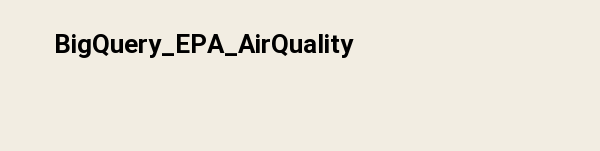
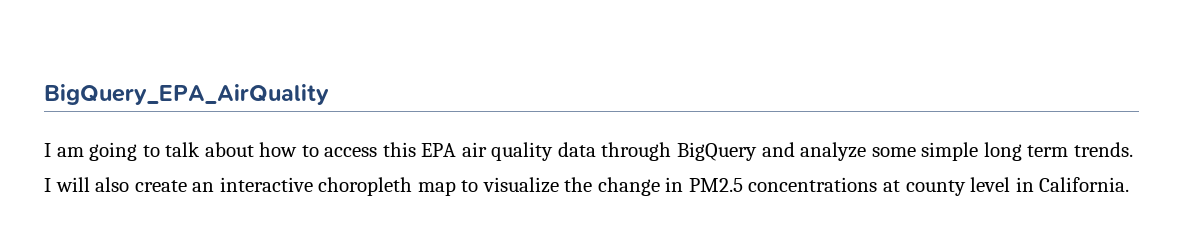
(354, 46) none -> [44,142,1133,161] [44,177,1130,196] // I am going to talk about how to access this EPA air quality data through BigQuery and analyze some simple long term trends. I will also create an interactive choropleth map to visualize the change in PM2.5 concentrations at county level in California.

